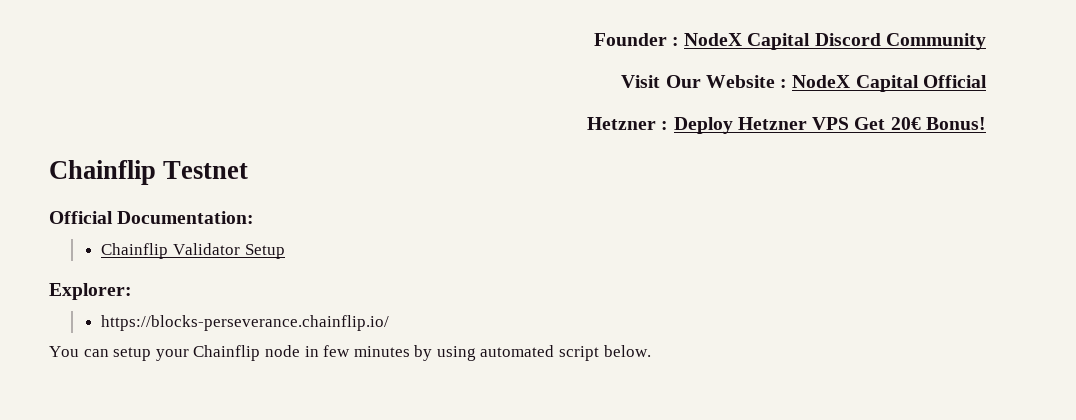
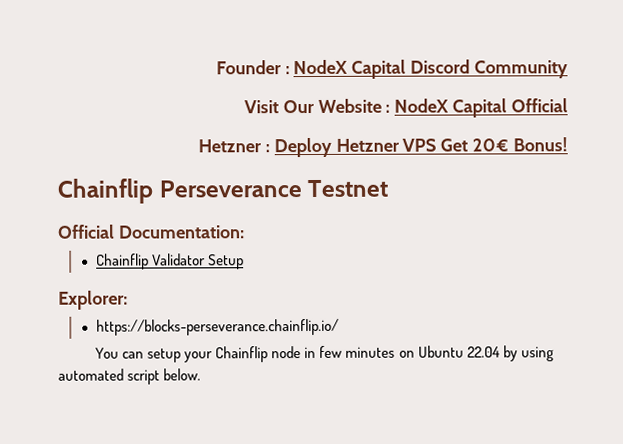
(156, 172) none -> [158,180,302,198] Perseverance
(410, 351) none -> [398,345,500,358] on Ubuntu 22.04

